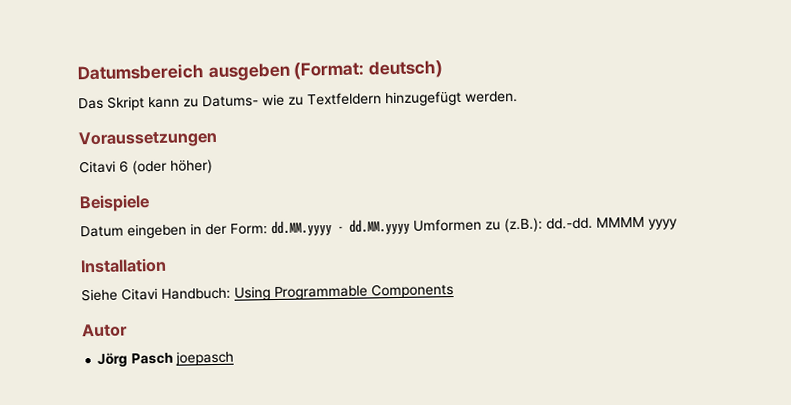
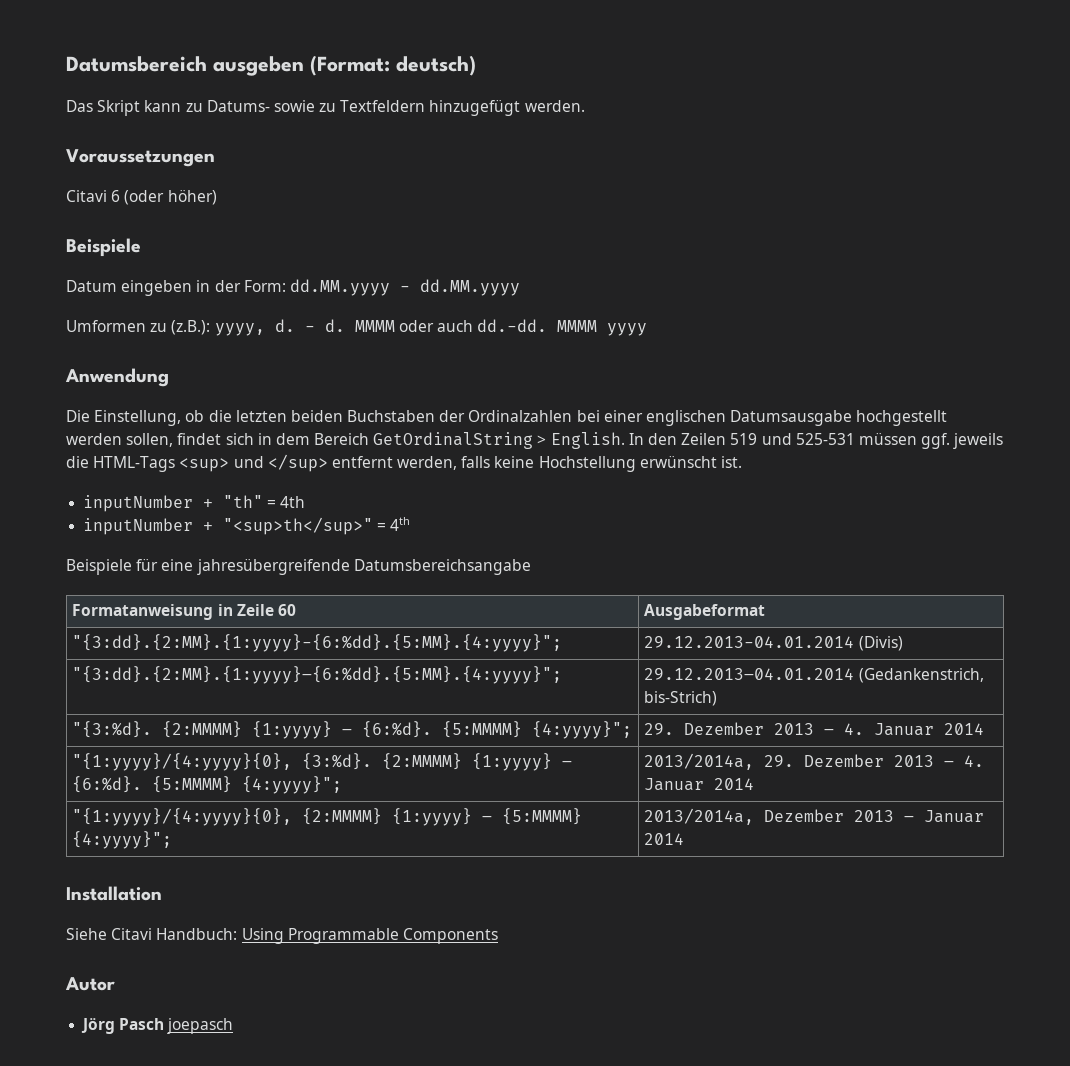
[262,93,285,107] wie -> [273,100,315,112] sowie
(410, 226) none -> (520, 287) //
[546,216,678,230] dd.-dd. MMMM yyyy -> [214,319,648,336] [65,368,169,387] [66,410,948,426] [66,432,1004,449] [66,454,743,472] [83,495,306,512] [83,517,411,535] [66,559,531,575] [72,604,296,620] [644,604,766,620] [72,634,563,652] [644,636,903,651] [72,666,563,684] [644,668,984,683] [644,691,718,706] [72,721,633,739] [644,722,985,736] [72,753,573,771] [72,776,343,794] [644,753,985,770] [644,778,755,791] [72,808,583,826] [72,831,173,849] [644,808,985,825] [644,833,685,845] yyyy, d. - d. MMMM oder auch dd.-dd. MMMM yyyy // Anwendung // Die Einstellung, ob die letzten beiden Buchstaben der Ordinalzahlen bei einer englischen Datumsausgabe hochgestellt werden sollen, findet sich in dem Bereich GetOrdinalString > English. In den Zeilen 519 und 525-531 müssen ggf. jeweils die HTML-Tags <sup> und </sup> entfernt werden, falls keine Hochstellung erwünscht ist. // inputNumber + "th" = 4th // inputNumber + "<sup>th</sup>" = 4th // Beispiele für eine jahresübergreifende Datumsbereichsangabe // Formatanweisung in Zeile 60 | Ausgabeformat // "{3:dd}.{2:MM}.{1:yyyy}-{6:%dd}.{5:MM}.{4:yyyy}"; | 29.12.2013-04.01.2014 (Divis) // "{3:dd}.{2:MM}.{1:yyyy}–{6:%dd}.{5:MM}.{4:yyyy}"; | 29.12.2013–04.01.2014 (Gedankenstrich, bis-Strich) // "{3:%d}. {2:MMMM} {1:yyyy} – {6:%d}. {5:MMMM} {4:yyyy}"; | 29. Dezember 2013 – 4. Januar 2014 // "{1:yyyy}/{4:yyyy}{0}, {3:%d}. {2:MMMM} {1:yyyy} – {6:%d}. {5:MMMM} {4:yyyy}"; | 2013/2014a, 29. Dezember 2013 – 4. Januar 2014 // "{1:yyyy}/{4:yyyy}{0}, {2:MMMM} {1:yyyy} – {5:MMMM} {4:yyyy}"; | 2013/2014a, Dezember 2013 – Januar 2014

